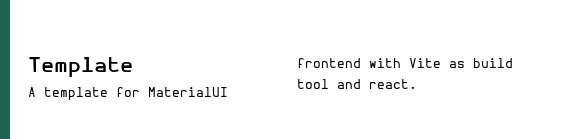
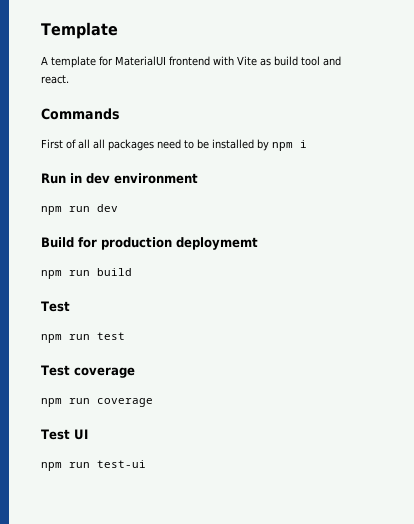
(417, 84) none -> [41,108,120,120] [41,139,307,151] [41,173,198,184] [41,204,118,215] [41,237,258,250] [41,268,132,279] [41,301,70,312] [41,332,125,343] [41,365,135,378] [41,398,153,407] [41,429,88,440] [41,460,146,471] // Commands // First of all all packages need to be installed by npm i // Run in dev environment // npm run dev // Build for production deploymemt // npm run build // Test // npm run test // Test coverage // npm run coverage // Test UI // npm run test-ui

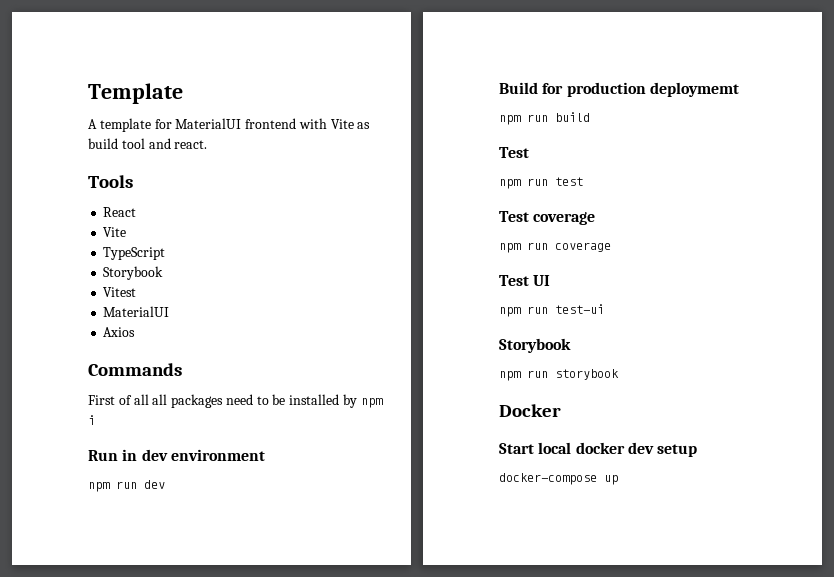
(69, 79) none -> [88,175,133,188] [103,207,137,217] [103,227,127,237] [103,247,166,260] [103,266,164,280] [103,287,137,297] [103,306,170,317] [103,327,136,337] // Tools // React // Vite // TypeScript // Storybook // Vitest // MaterialUI // Axios
(146, 464) none -> [499,338,571,353] [499,369,619,381] [499,404,561,417] [499,442,698,457] [499,473,618,485] // Storybook // npm run storybook // Docker // Start local docker dev setup // docker-compose up

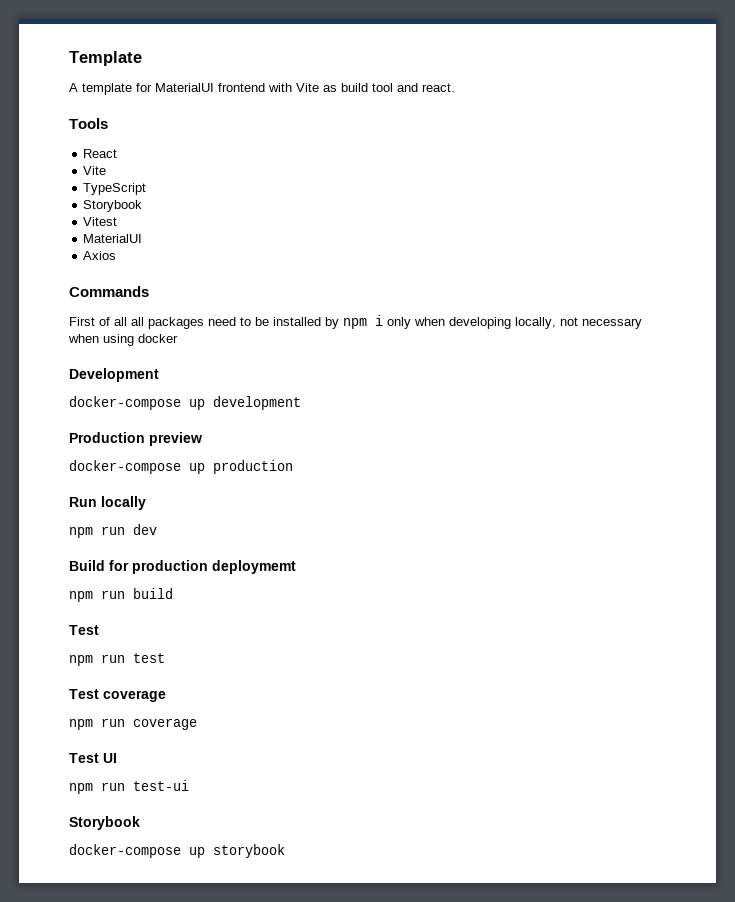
[88,449,265,461] // Run in dev environment -> [387,317,642,329] [68,334,178,346] [69,368,159,382] [69,396,301,410] [69,432,202,446] [69,460,293,474] [69,496,146,510] only when developing locally, not necessary when using docker // Development // docker-compose up development // Production preview // docker-compose up production // Run locally
[499,369,619,381] [499,404,561,417] [499,442,698,457] [499,473,618,485] // npm run storybook // Docker // Start local docker dev setup // docker-compose up -> [69,844,285,858] // docker-compose up storybook

